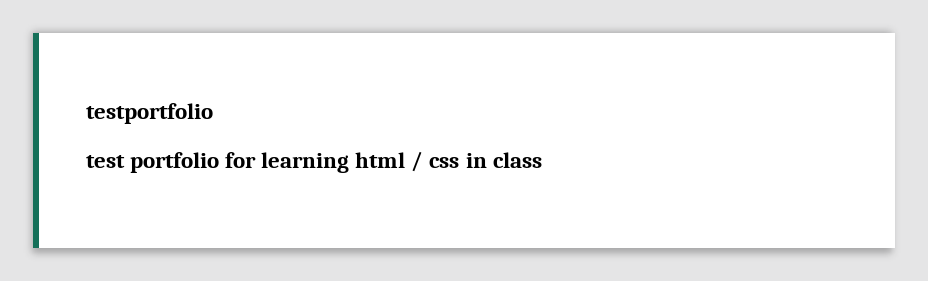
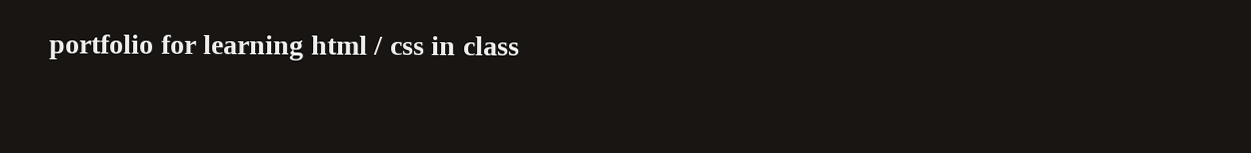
[86,103,213,124] [86,155,125,168] testportfolio // test -> (49, 47) none

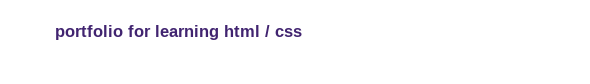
[431,36,520,56] in class -> (302, 32) none

